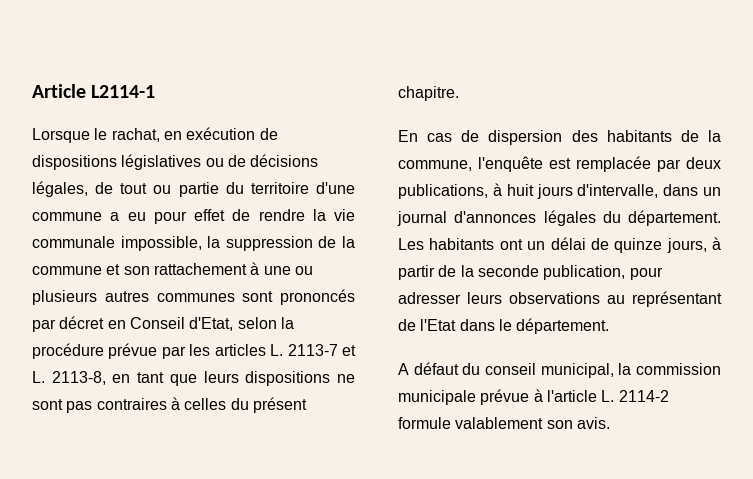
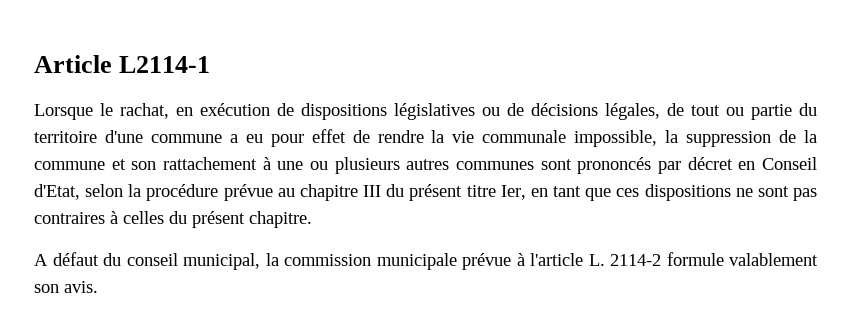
[161,344,356,359] [32,371,106,385] par les articles L. 2113-7 et L. 2113-8, -> [277,184,526,201] au chapitre III du présent titre Ier,
[203,371,239,383] leurs -> [616,188,640,197] ces
[398,130,721,145] [398,156,721,172] [398,183,721,199] [397,210,721,226] [398,237,721,253] [398,265,663,280] [398,291,722,307] [398,318,610,334] // En cas de dispersion des habitants de la commune, l'enquête est remplacée par deux publications, à huit jours d'intervalle, dans un journal d'annonces légales du département. Les habitants ont un délai de quinze jours, à partir de la seconde publication, pour adresser leurs observations au représentant de l'Etat dans le département. -> (312, 219) none

